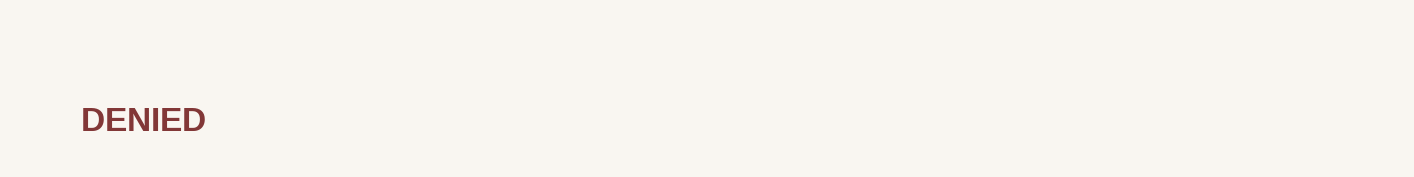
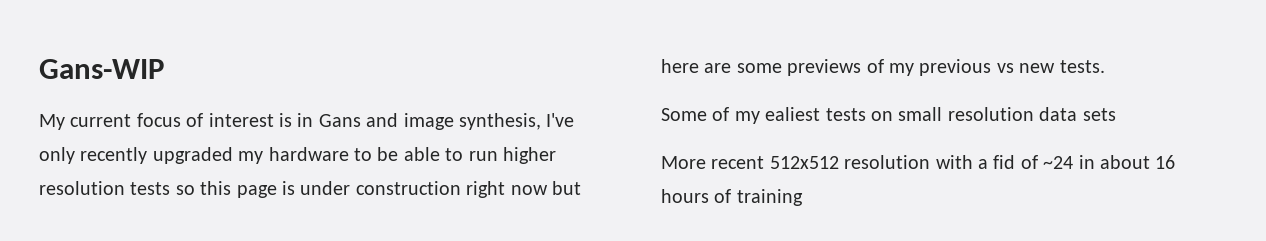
[81,108,206,131] DENIED -> [39,59,165,79] [39,113,575,130] [39,147,556,164] [39,181,581,198] [661,59,1105,76] [661,107,1116,124] [661,155,1176,169] [661,189,803,206] Gans-WIP // My current focus of interest is in Gans and image synthesis, I've only recently upgraded my hardware to be able to run higher resolution tests so this page is under construction right now but here are some previews of my previous vs new tests. // Some of my ealiest tests on small resolution data sets // More recent 512x512 resolution with a fid of ~24 in about 16 hours of training

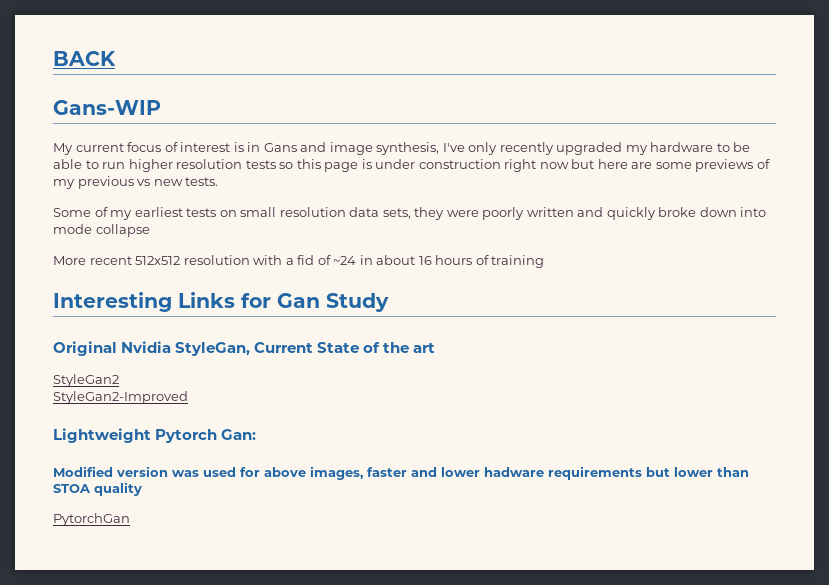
(39, 69) none -> [53,51,116,66] BACK //
[765,107,821,121] ealiest -> [134,207,183,217] earliest
[1082,108,1116,121] sets -> [382,207,767,220] [53,224,150,237] sets, they were poorly written and quickly broke down into mode collapse
(803, 197) none -> [53,292,389,312] [53,341,436,356] [53,374,119,387] [53,391,188,404] [53,428,257,443] [53,466,749,480] [53,482,142,496] [53,513,130,526] // Interesting Links for Gan Study // Original Nvidia StyleGan, Current State of the art // StyleGan2 // StyleGan2-Improved // Lightweight Pytorch Gan: // Modified version was used for above images, faster and lower hadware requirements but lower than STOA quality // PytorchGan

